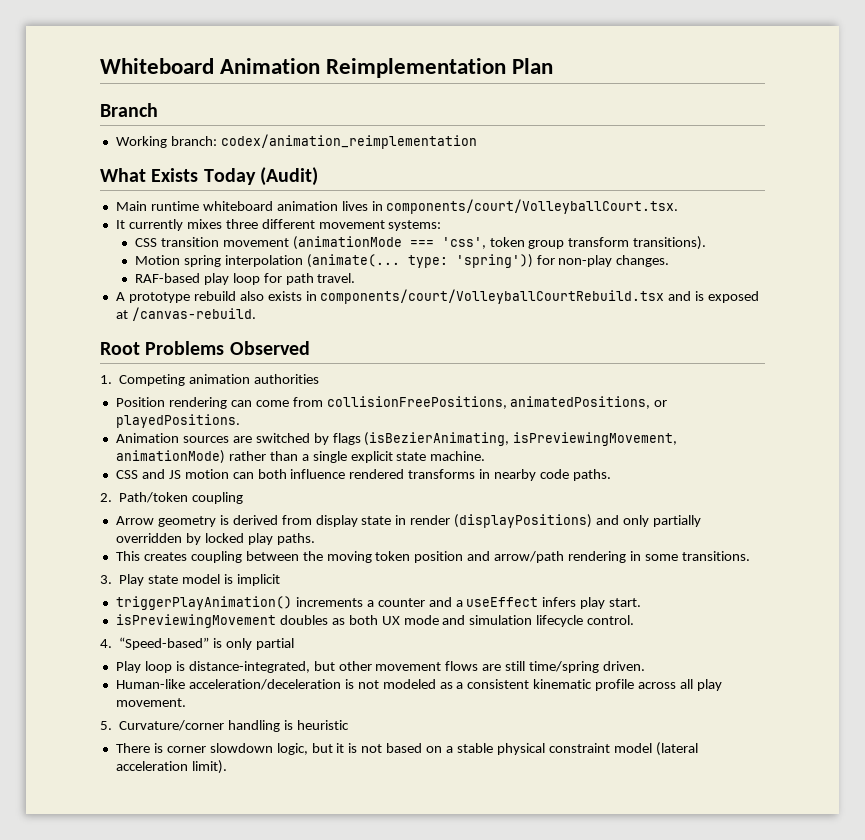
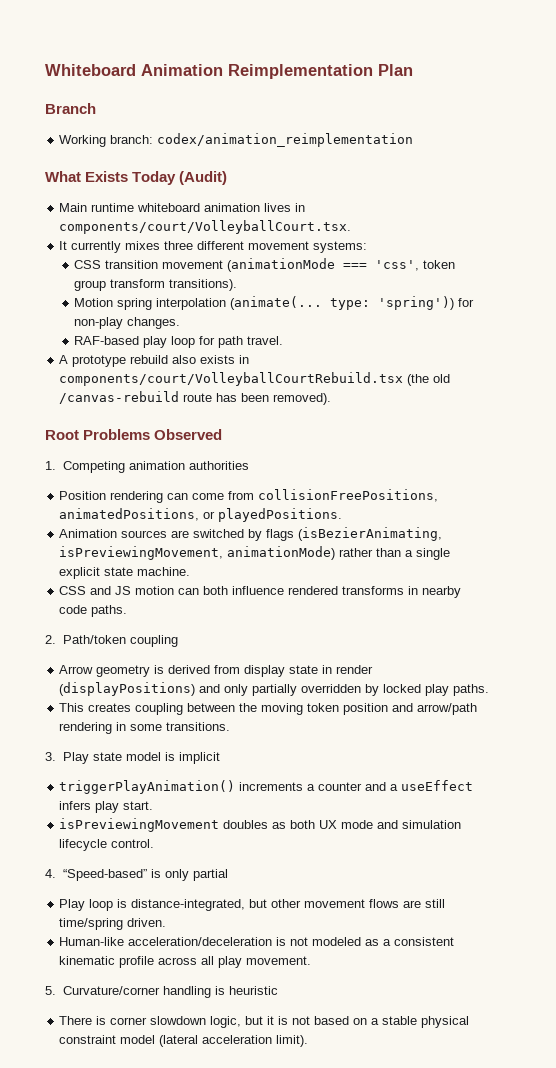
[668,291,760,303] [115,307,256,321] and is exposed at /canvas-rebuild. -> [407,374,451,386] [59,391,332,405] (the old /canvas-rebuild route has been removed).

